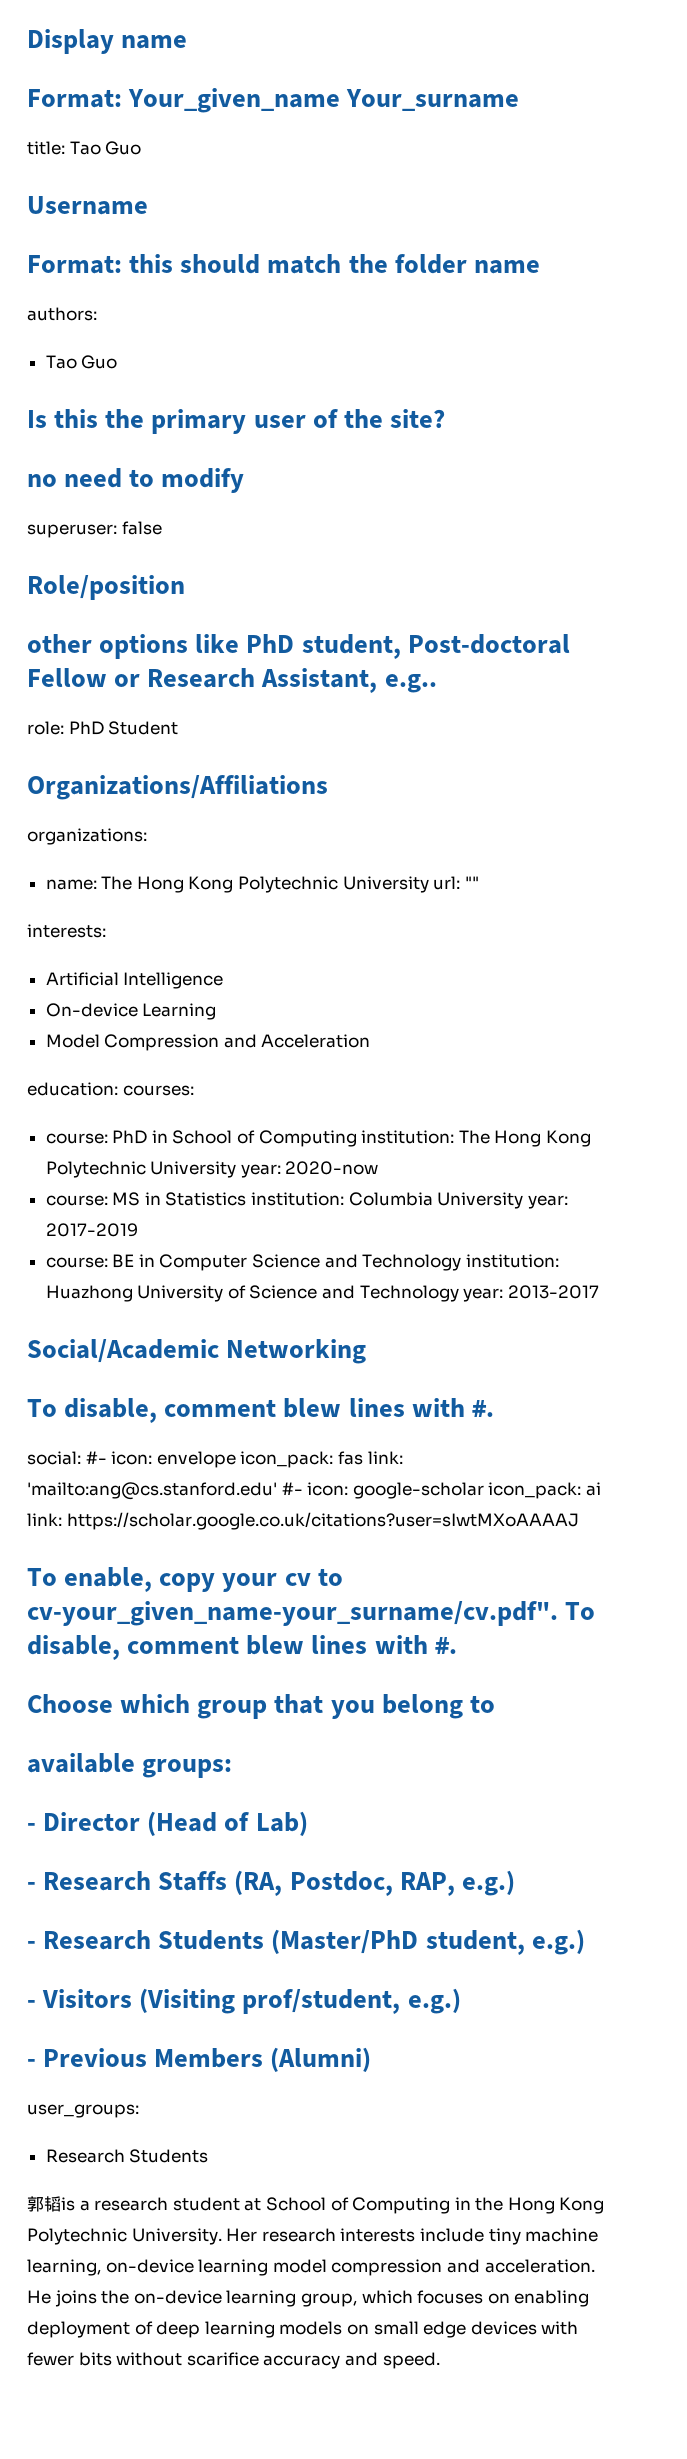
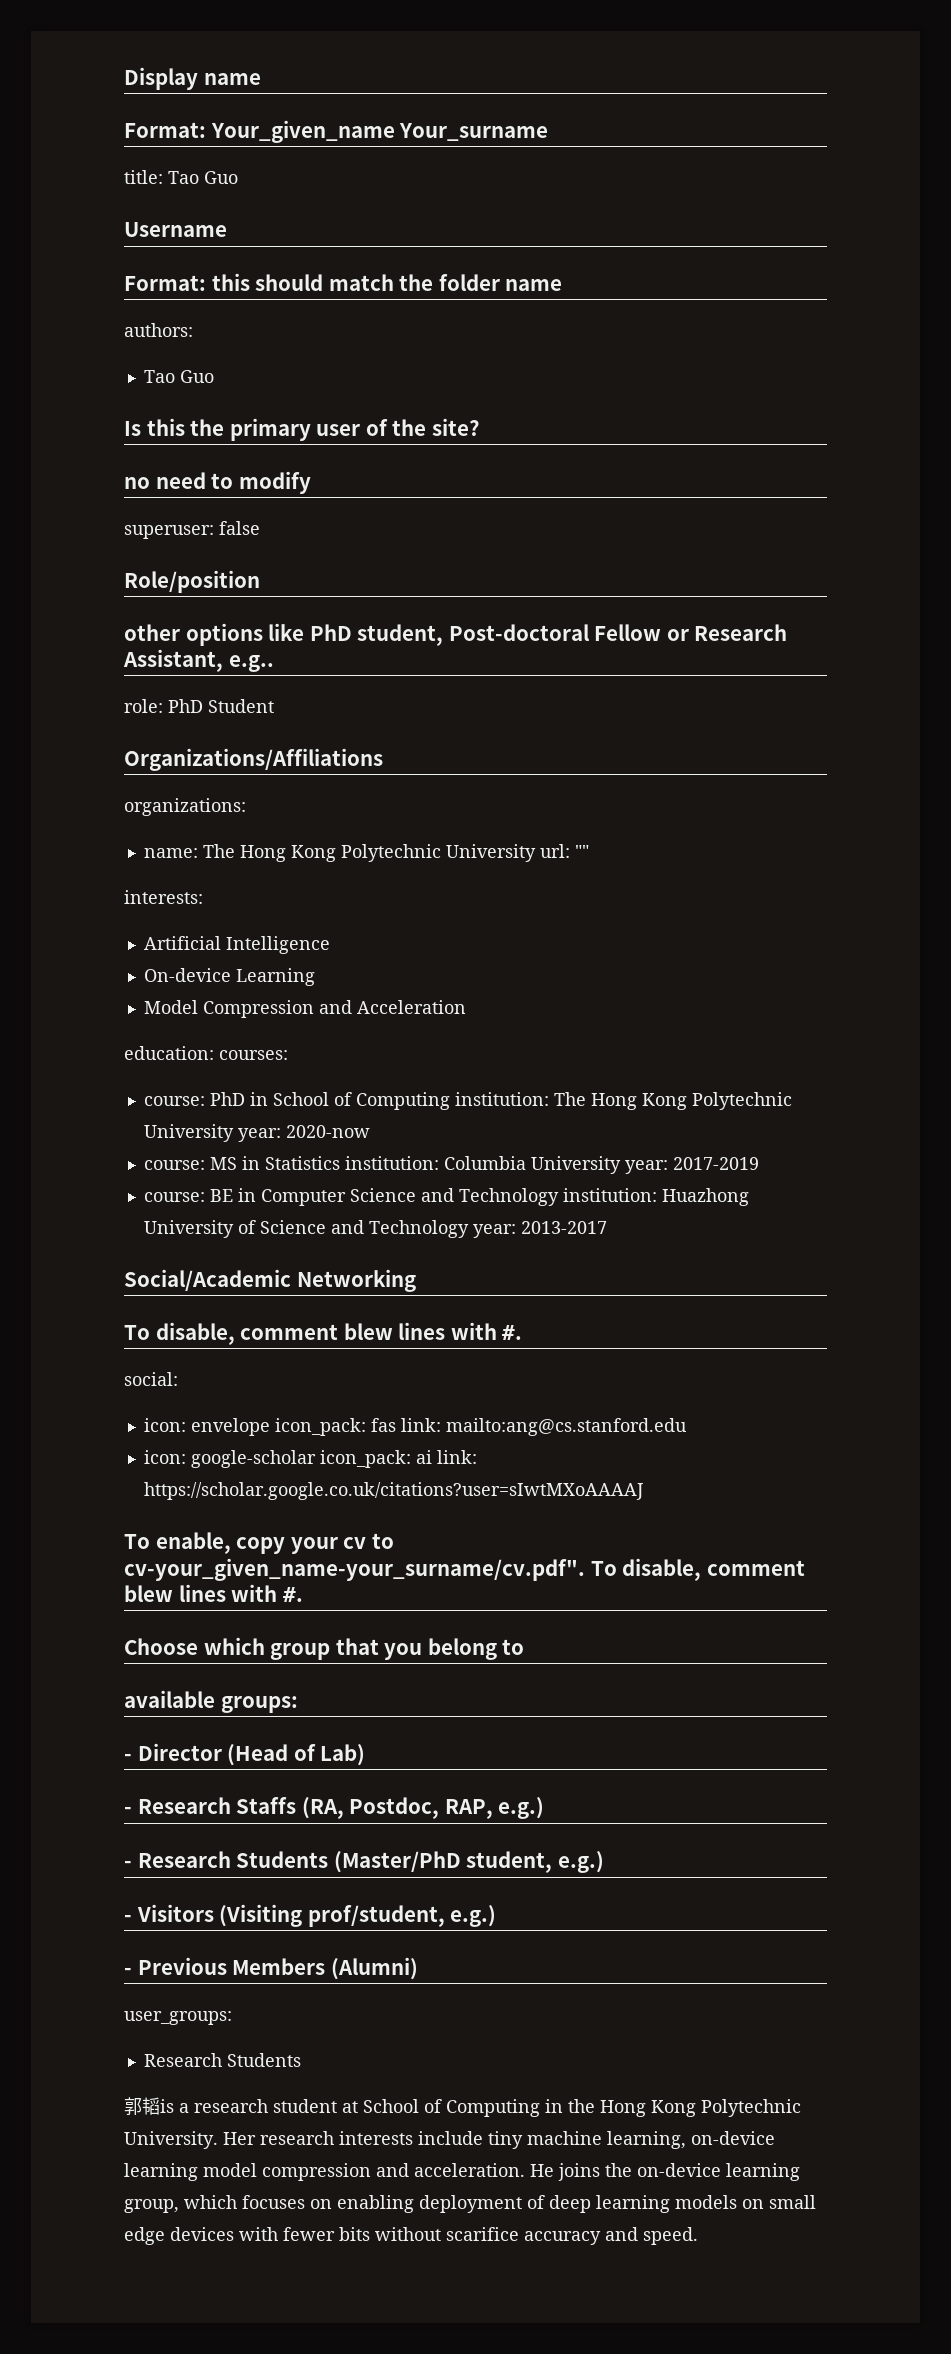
[85,1451,107,1464] #- -> (178, 1379) //
[27,1482,303,1500] 'mailto:ang@cs.stanford.edu' #- -> [445,1418,687,1436] mailto:ang@cs.stanford.edu //

